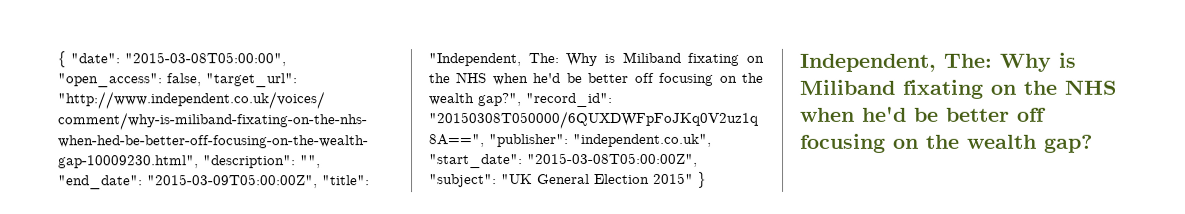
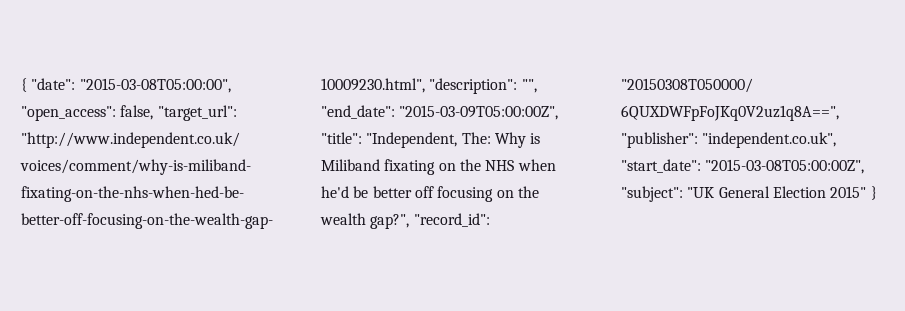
[799,52,1076,72] [799,79,1116,99] [800,106,1047,122] [800,133,1093,153] // Independent, The: Why is Miliband fixating on the NHS when he'd be better off focusing on the wealth gap? -> (877, 193) none

